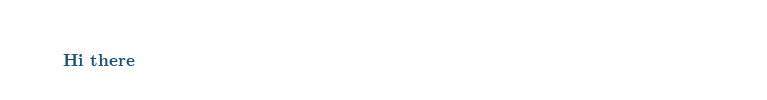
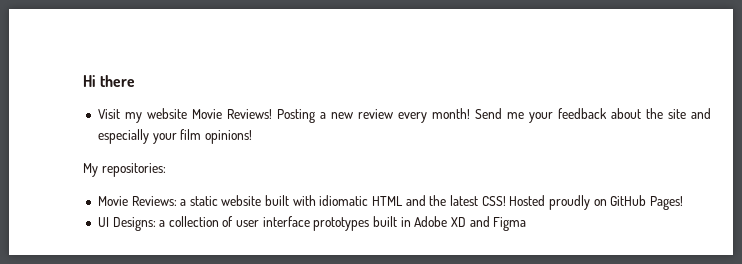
(135, 60) none -> [97,108,711,123] [97,129,252,144] [83,163,166,177] [97,195,683,210] [97,216,527,231] // Visit my website Movie Reviews! Posting a new review every month! Send me your feedback about the site and especially your film opinions! // My repositories: // Movie Reviews: a static website built with idiomatic HTML and the latest CSS! Hosted proudly on GitHub Pages! // UI Designs: a collection of user interface prototypes built in Adobe XD and Figma

